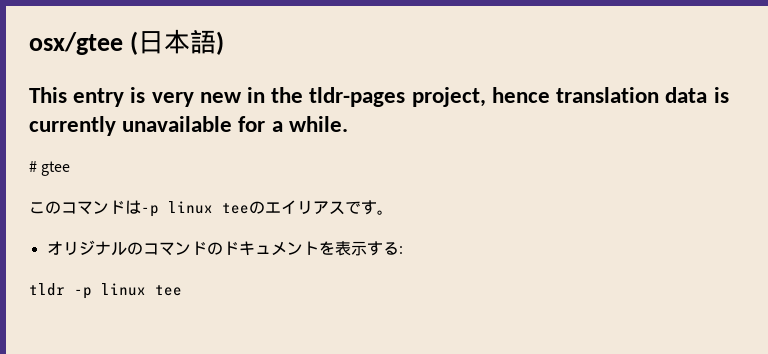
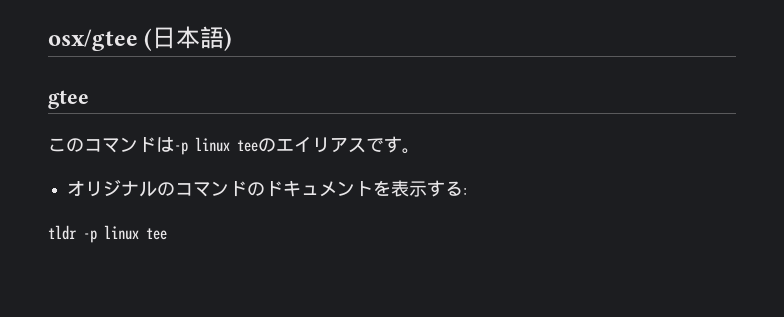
[29,87,729,107] [29,116,348,136] [29,161,37,172] This entry is very new in the tldr-pages project, hence translation data is currently unavailable for a while. // # -> (233, 39) none

